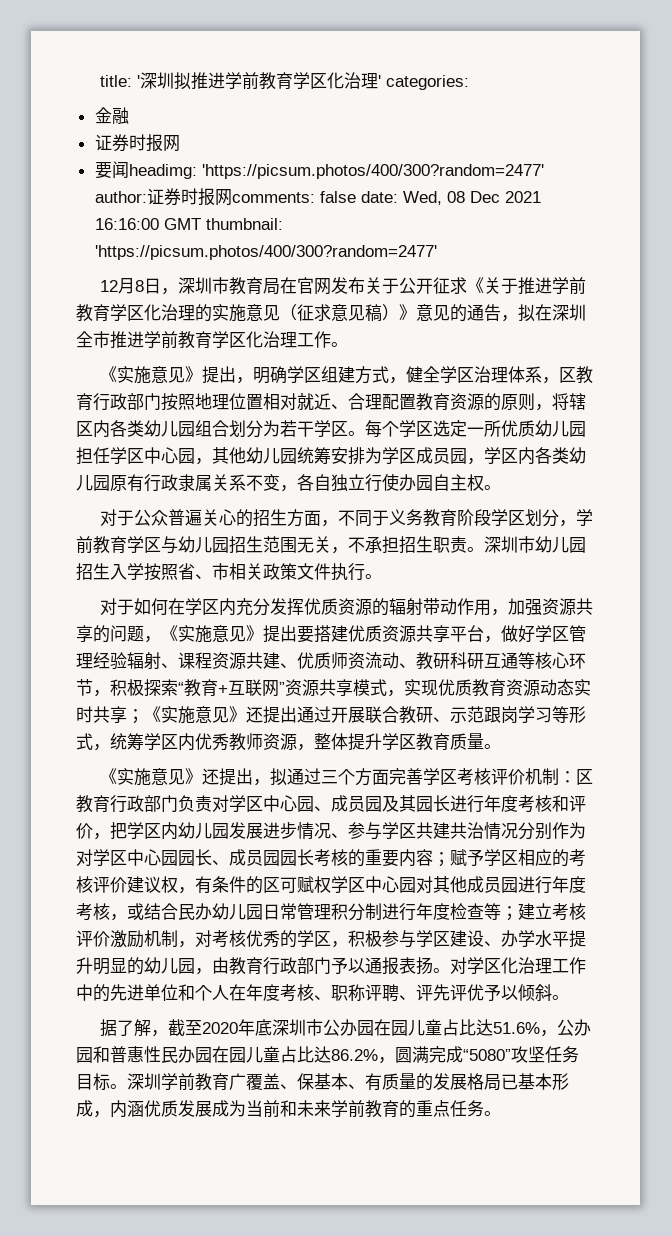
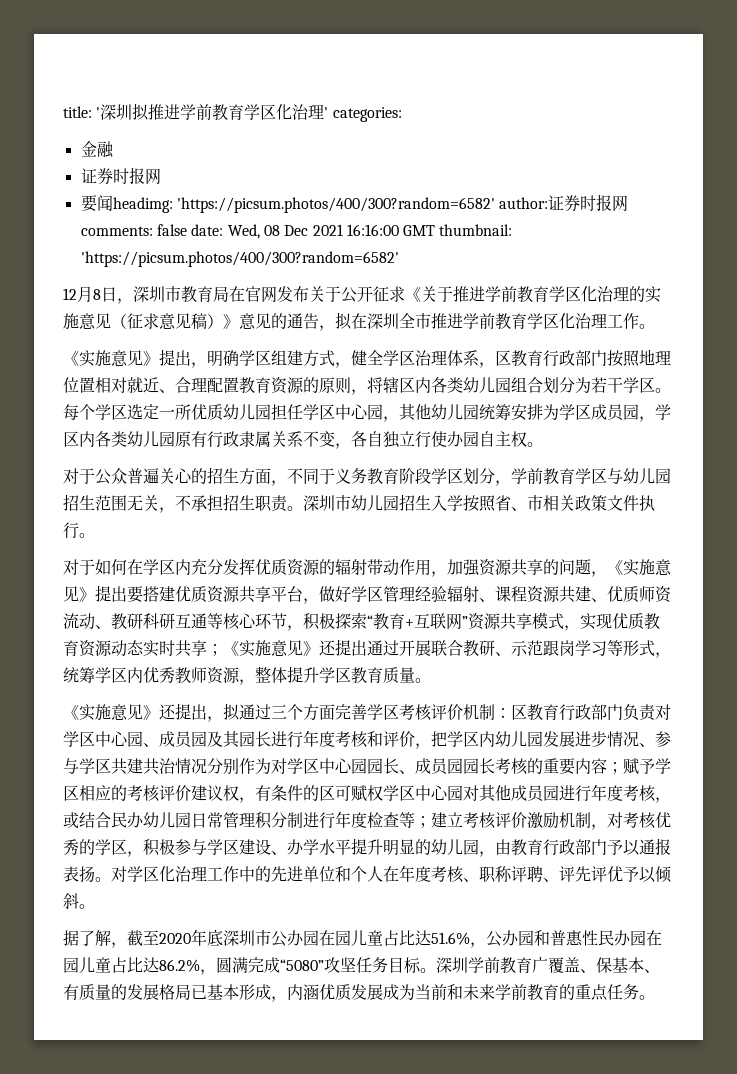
[201,164,544,179] 'https://picsum.photos/400/300?random=2477' -> [176,197,495,213] 'https://picsum.photos/400/300?random=6582'
[94,245,437,260] 'https://picsum.photos/400/300?random=2477' -> [80,251,399,267] 'https://picsum.photos/400/300?random=6582'

